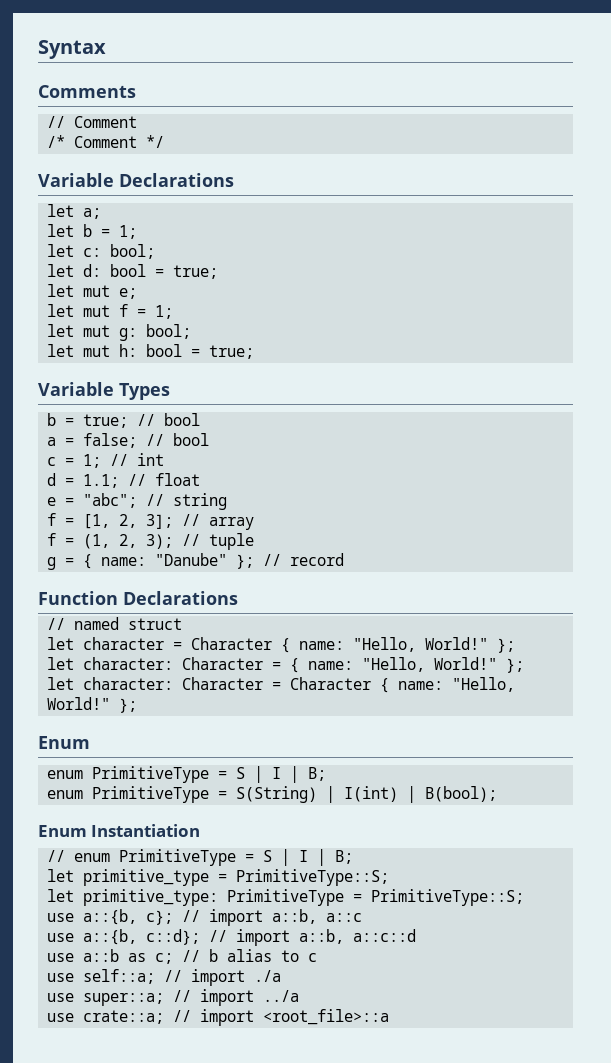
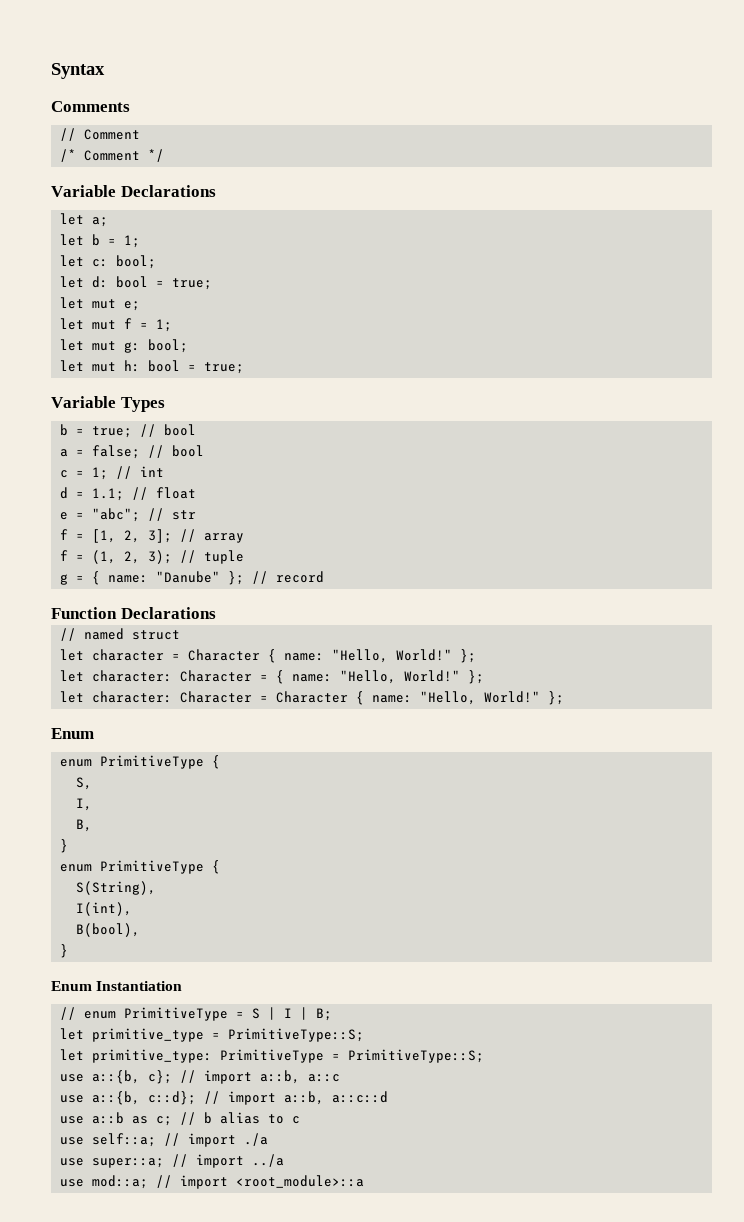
[173,493,228,510] string -> [171,510,196,520] str
[218,766,327,783] [47,786,498,803] = S | I | B; // enum PrimitiveType = S(String) | I(int) | B(bool); -> [211,755,220,769] [75,777,92,790] [75,798,92,811] [75,819,92,832] [59,839,68,853] [59,860,220,874] [75,881,156,895] [75,902,132,916] [75,923,140,937] [59,944,68,958] { // S, // I, // B, // } // enum PrimitiveType { // S(String), // I(int), // B(bool), // }
[83,1009,390,1026] crate::a; // import <root_file>::a -> [91,1175,364,1189] mod::a; // import <root_module>::a

